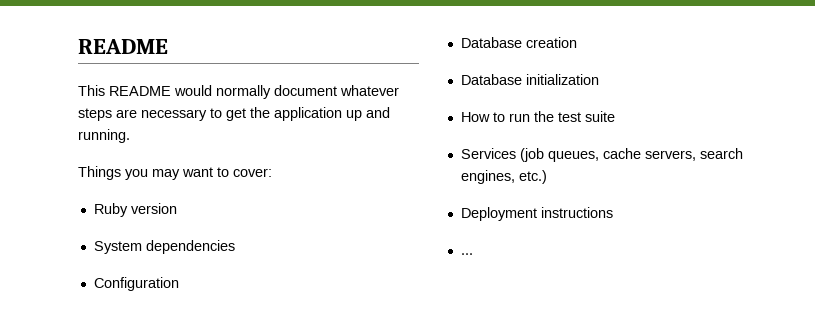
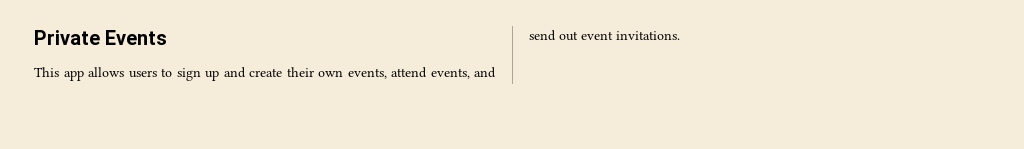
[78,39,168,54] README -> [34,30,168,45] Private Events
[109,85,399,99] [78,107,390,121] [78,129,130,143] [78,166,272,180] [93,203,177,217] [93,240,235,254] [93,277,179,291] [460,37,577,48] [460,74,599,85] [460,111,615,122] [460,148,743,162] [460,170,547,184] [460,207,613,221] [460,253,473,255] README would normally document whatever steps are necessary to get the application up and running. // Things you may want to cover: // Ruby version // System dependencies // Configuration // Database creation // Database initialization // How to run the test suite // Services (job queues, cache servers, search engines, etc.) // Deployment instructions // ... -> [63,67,496,81] [529,30,680,41] app allows users to sign up and create their own events, attend events, and send out event invitations.

